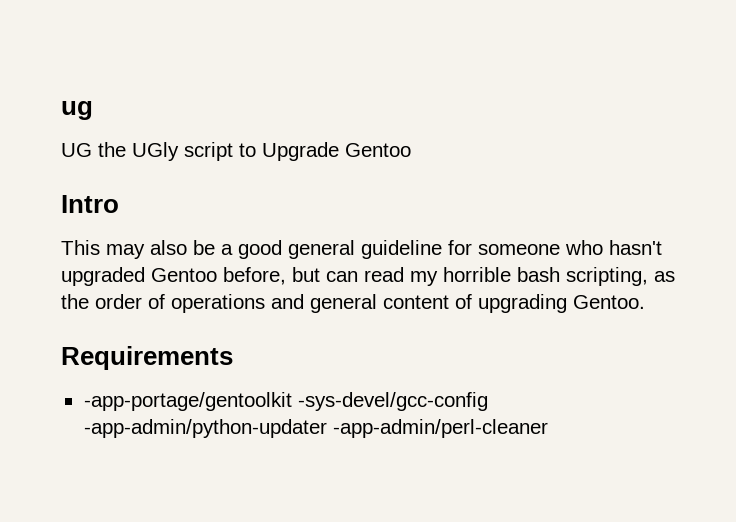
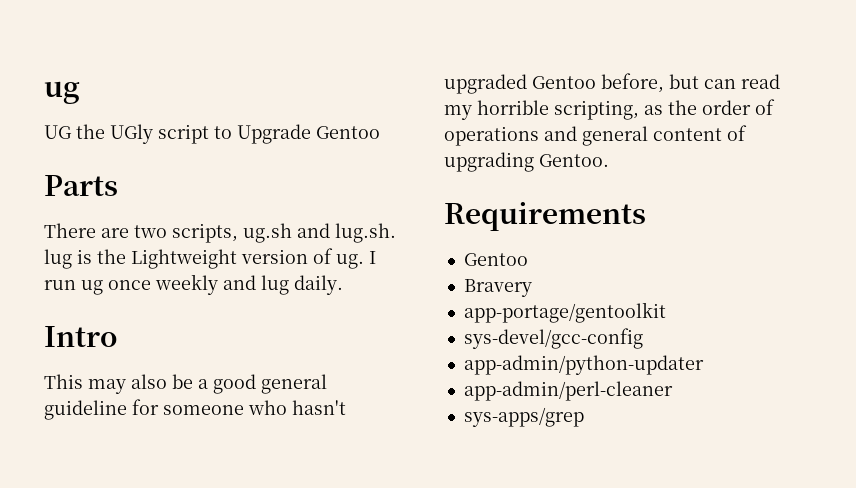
(411, 150) none -> [44,175,118,196] [44,223,396,243] [44,248,376,269] [44,274,343,295] // Parts // There are two scripts, ug.sh and lug.sh. lug is the Lightweight version of ug. I run ug once weekly and lug daily.
[517,267,560,282] bash -> (549, 107) none
[83,392,488,411] [83,419,548,438] -app-portage/gentoolkit -sys-devel/gcc-config -app-admin/python-updater -app-admin/perl-cleaner -> [463,253,528,266] [463,279,532,297] [463,302,666,323] [463,328,643,349] [463,355,704,375] [463,381,673,401] [463,407,584,427] Gentoo // Bravery // app-portage/gentoolkit // sys-devel/gcc-config // app-admin/python-updater // app-admin/perl-cleaner // sys-apps/grep

